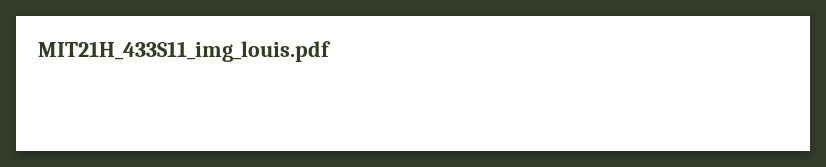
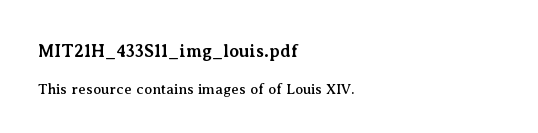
(331, 51) none -> [38,83,354,97] // This resource contains images of of Louis XIV.

